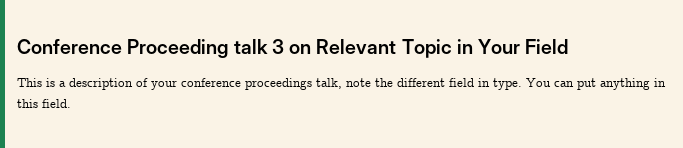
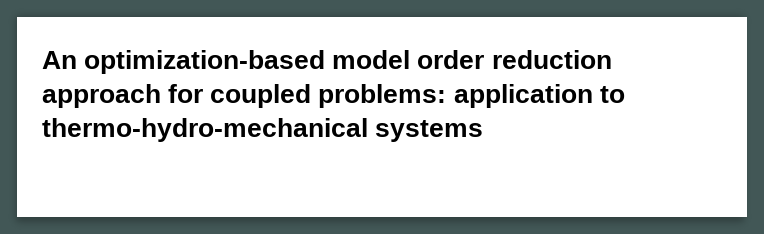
[17,39,569,58] [17,78,666,90] [17,99,71,108] Conference Proceeding talk 3 on Relevant Topic in Your Field // This is a description of your conference proceedings talk, note the different field in type. You can put anything in this field. -> [42,50,612,74] [42,84,625,108] [42,118,484,142] An optimization-based model order reduction approach for coupled problems: application to thermo-hydro-mechanical systems

